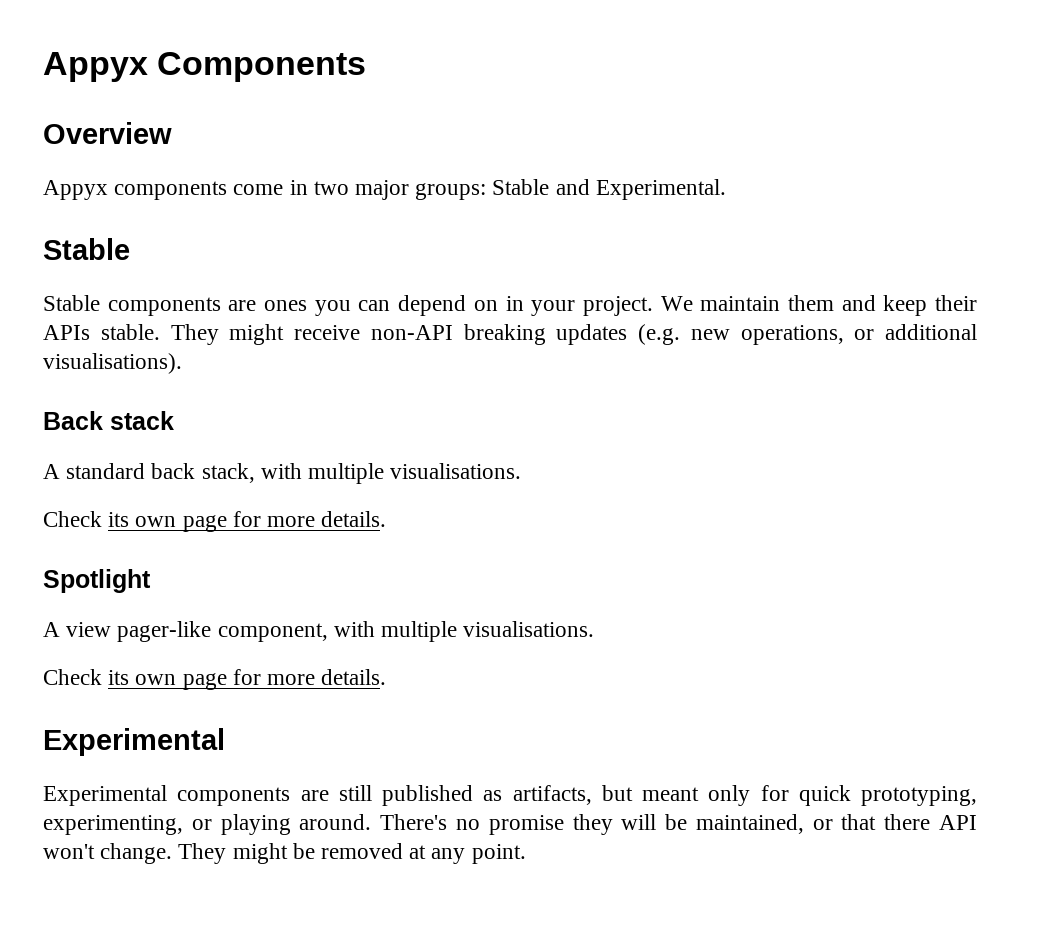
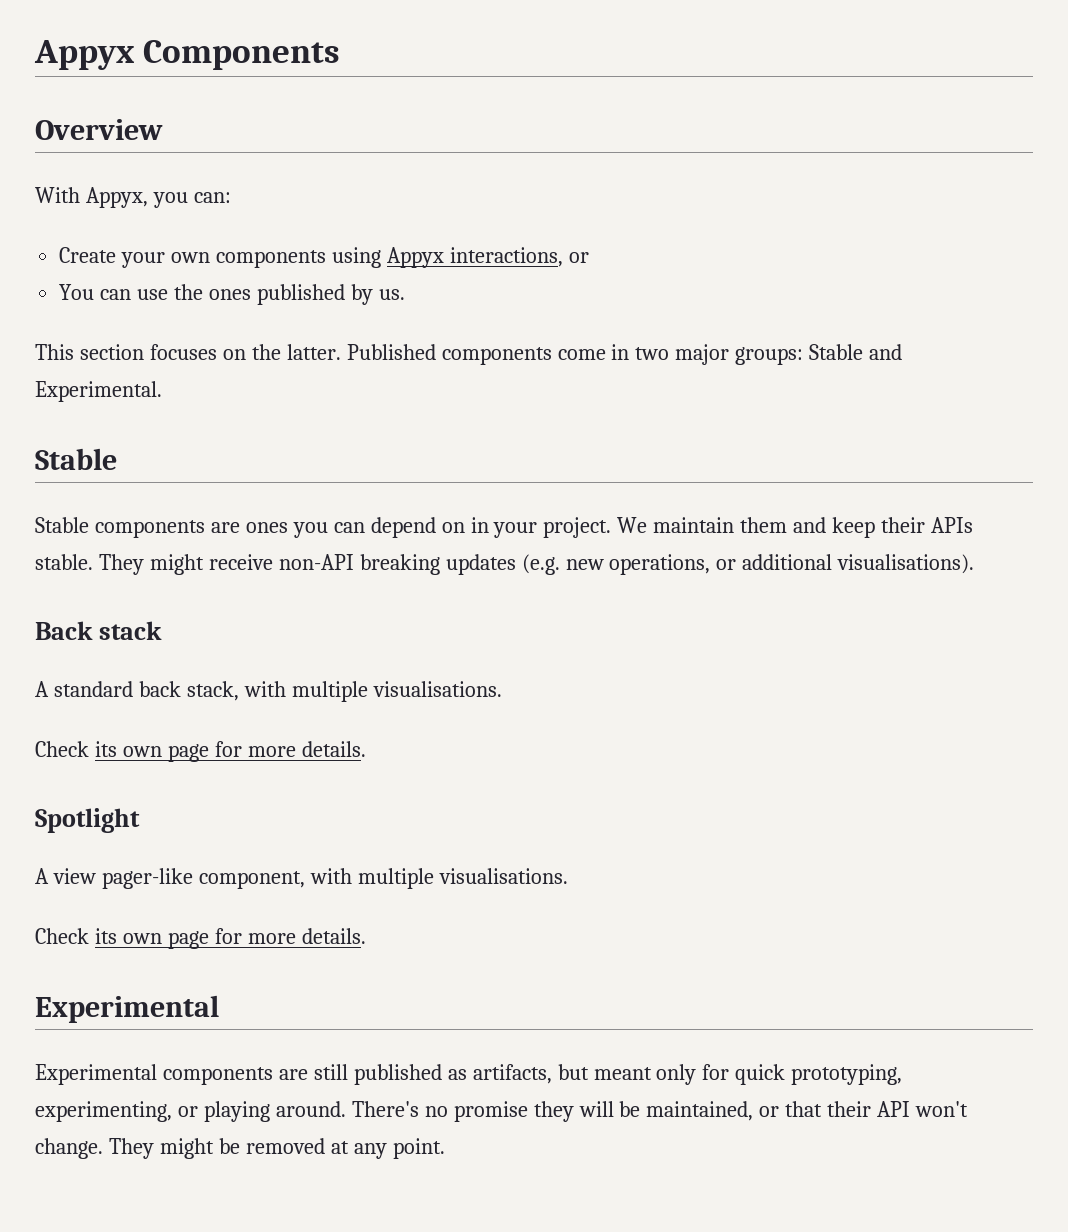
[43,180,108,200] Appyx -> [35,187,231,208] [59,247,589,268] [59,284,405,305] [35,344,436,360] With Appyx, you can: // Create your own components using Appyx interactions, or // You can use the ones published by us. // This section focuses on the latter. Published
[884,814,931,830] there -> [827,1101,872,1117] their

